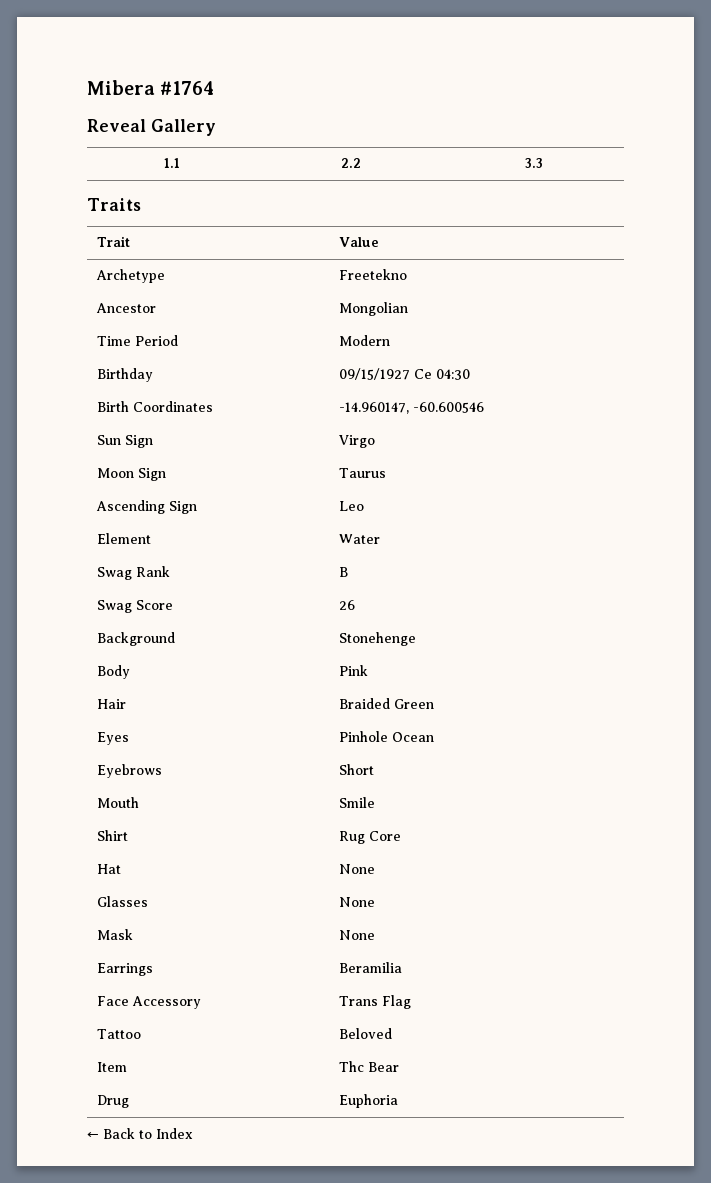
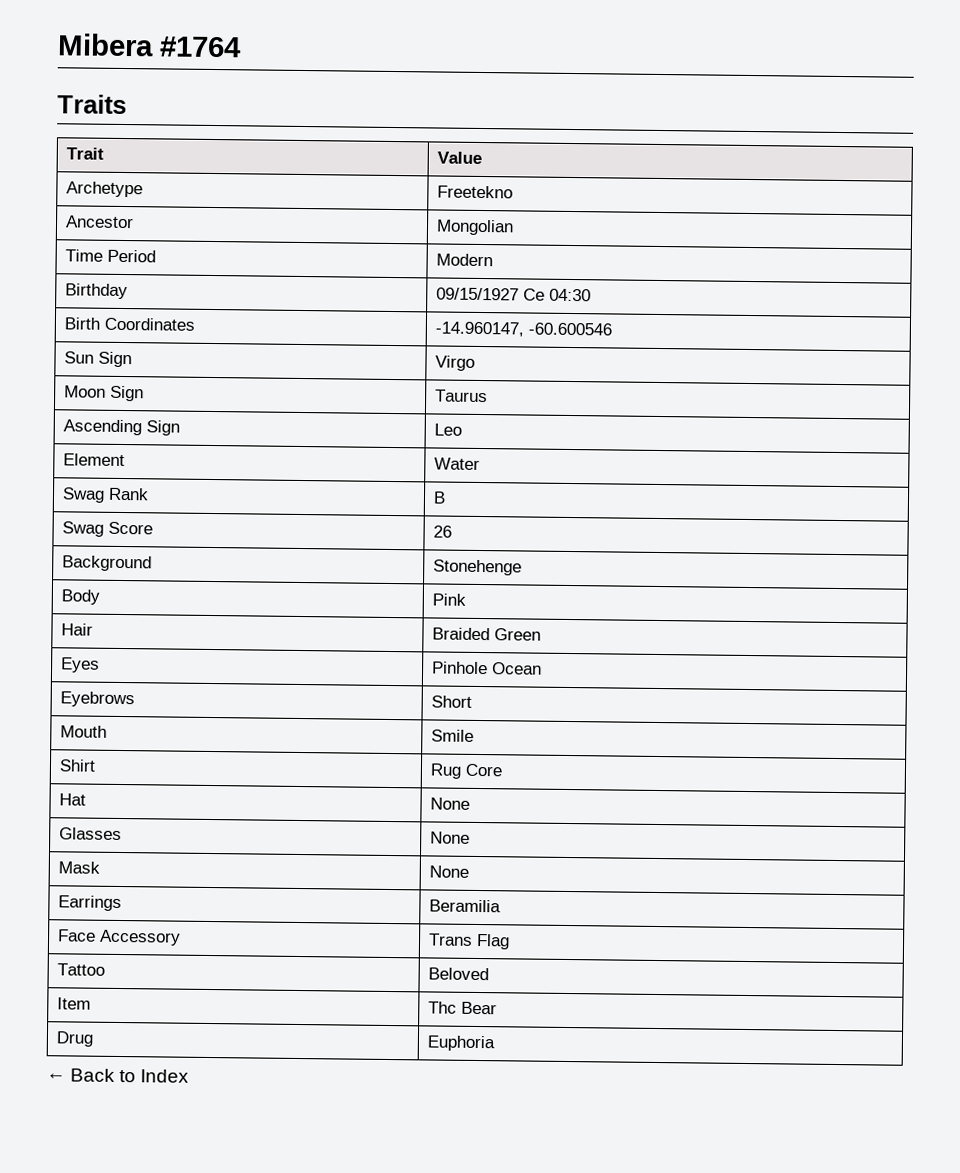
[87,119,216,136] [164,158,180,168] [340,158,361,168] [525,158,543,168] // Reveal Gallery // 1.1 | 2.2 | 3.3 -> (242, 47) none

